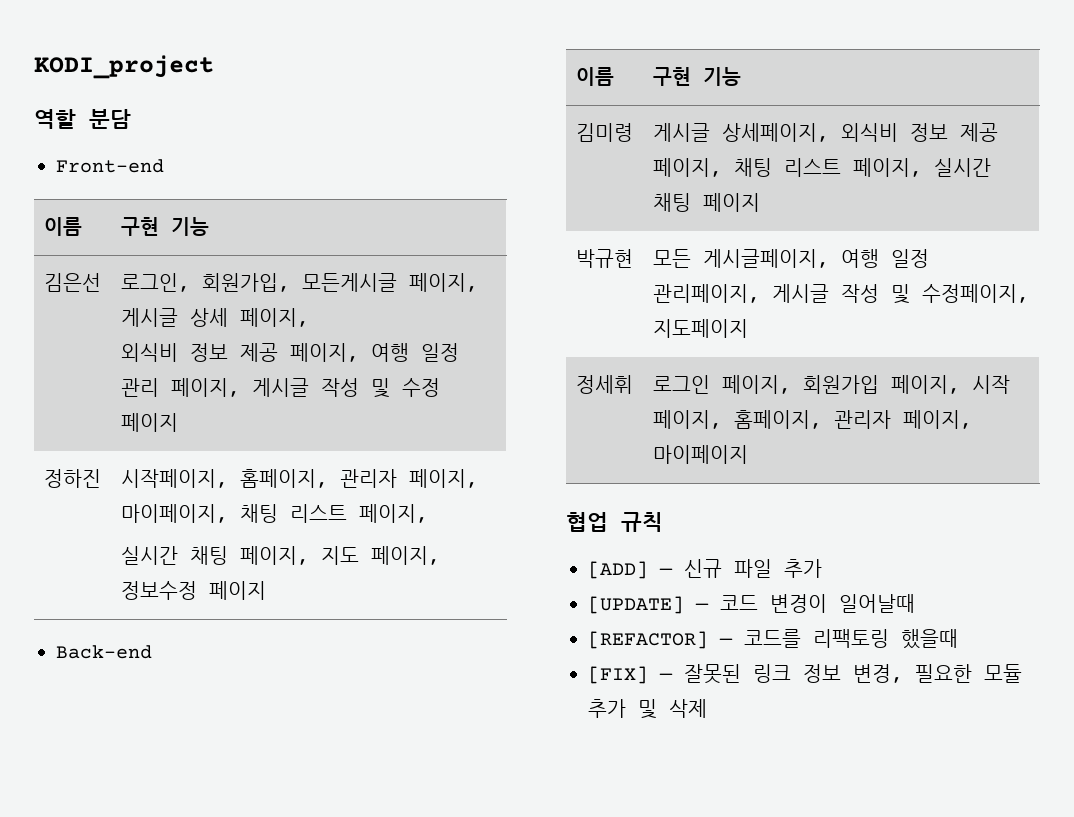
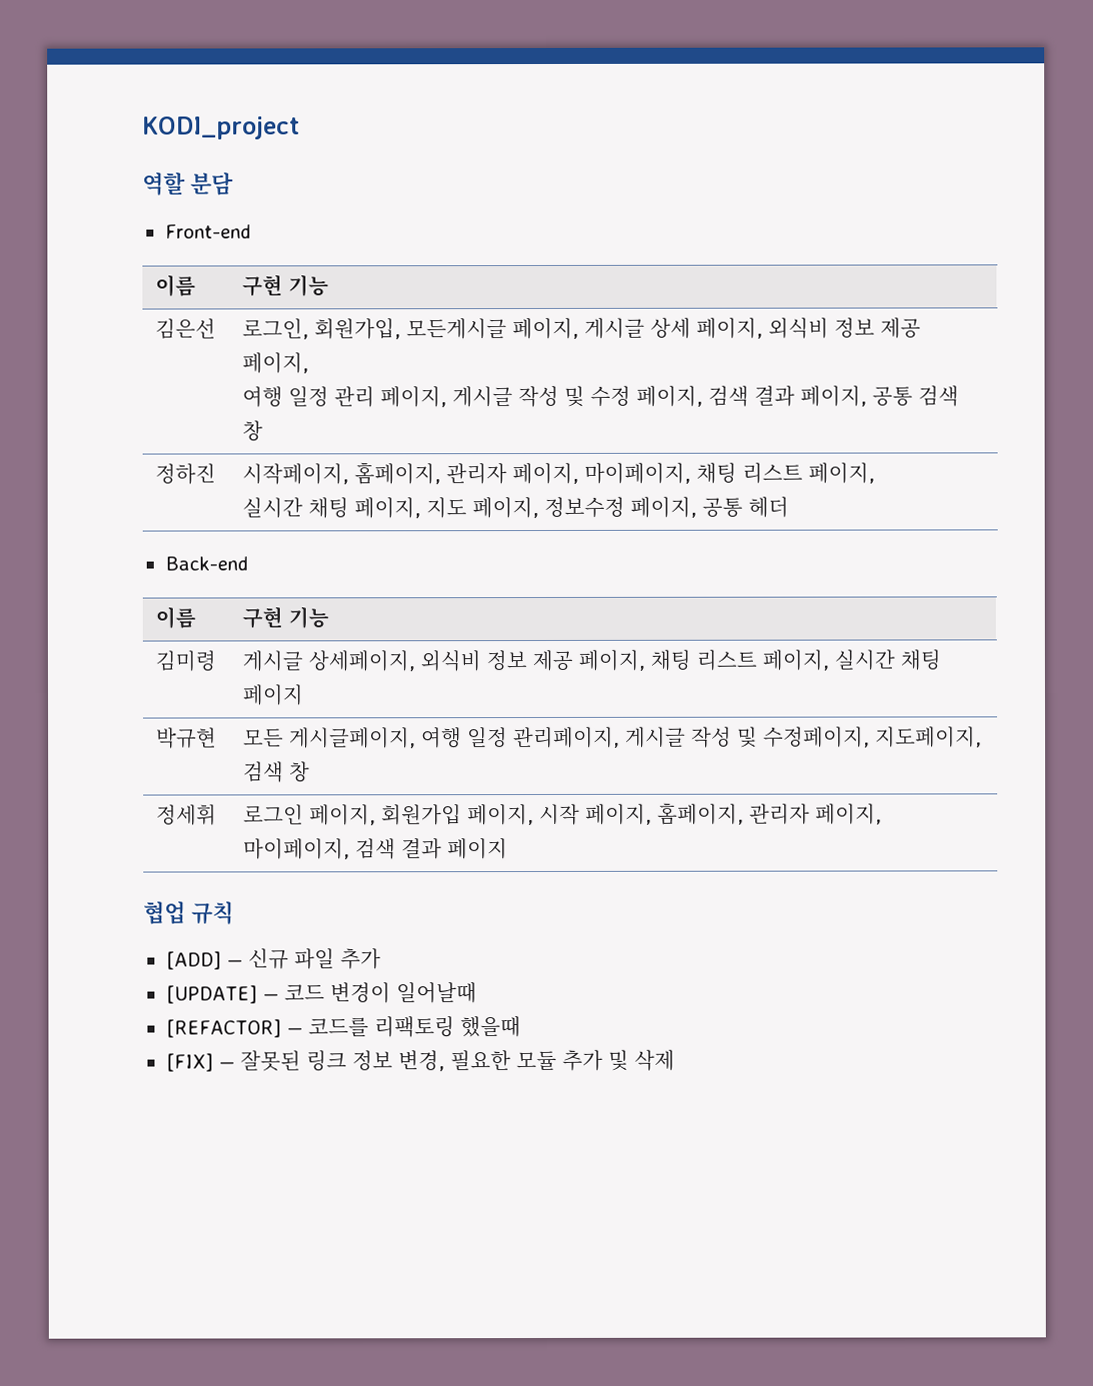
[120,343,359,362] // 외식비 정보 제공 페이지, -> [768,317,922,339] [242,352,310,374] 외식비 정보 제공 페이지, //
[120,413,178,432] 페이지 -> [636,385,960,407] [242,420,264,442] 페이지, 검색 결과 페이지, 공통 검색 창
[208,581,266,600] 페이지 -> [630,496,790,518] 페이지, 공통 헤더
[652,319,748,338] 지도페이지 -> [875,726,983,748] [243,761,311,783] 지도페이지, 검색 창
[652,445,748,464] 마이페이지 -> [243,838,509,860] 마이페이지, 검색 결과 페이지

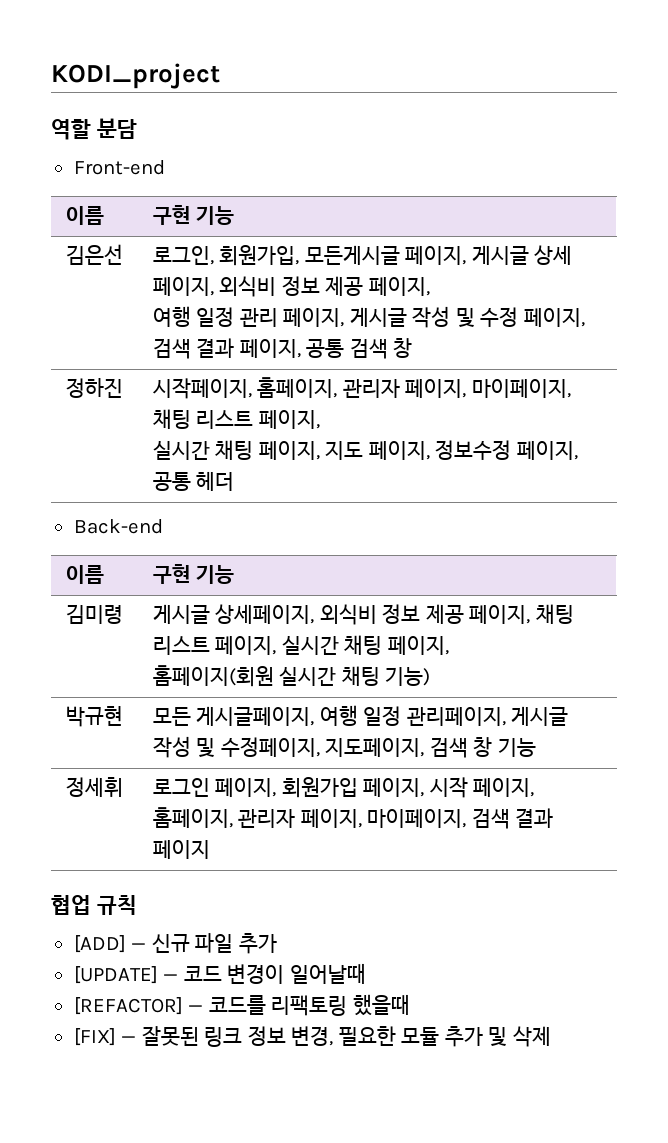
[242,684,305,706] 페이지 -> [387,636,449,655] [152,665,431,687] 페이지, // 홈페이지(회원 실시간 채팅 기능)
(311, 772) none -> [497,738,536,757] 기능

